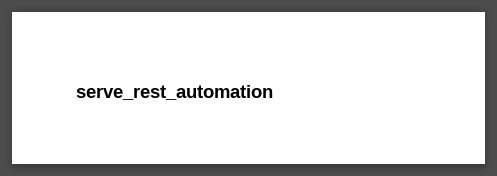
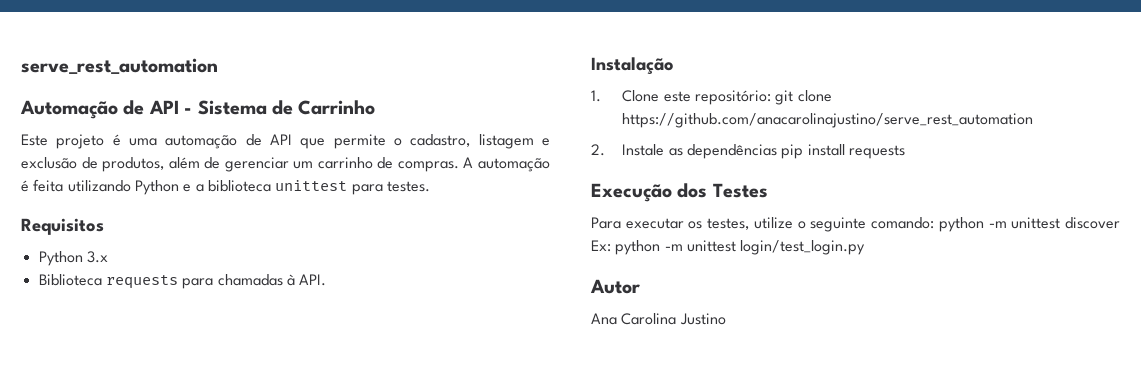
(273, 92) none -> [20,100,376,119] [21,134,550,149] [21,157,551,172] [21,179,430,195] [21,218,104,235] [38,251,108,266] [38,274,327,289] [591,57,674,75] [591,90,832,105] [622,113,1034,128] [591,144,905,159] [591,183,768,202] [591,217,1120,232] [591,240,866,255] [590,279,640,294] [591,313,726,325] // Automação de API - Sistema de Carrinho // Este projeto é uma automação de API que permite o cadastro, listagem e exclusão de produtos, além de gerenciar um carrinho de compras. A automação é feita utilizando Python e a biblioteca unittest para testes. // Requisitos // Python 3.x // Biblioteca requests para chamadas à API. // Instalação // 1. Clone este repositório: git clone https://github.com/anacarolinajustino/serve_rest_automation // 2. Instale as dependências pip install requests // Execução dos Testes // Para executar os testes, utilize o seguinte comando: python -m unittest discover Ex: python -m unittest login/test_login.py // Autor // Ana Carolina Justino

